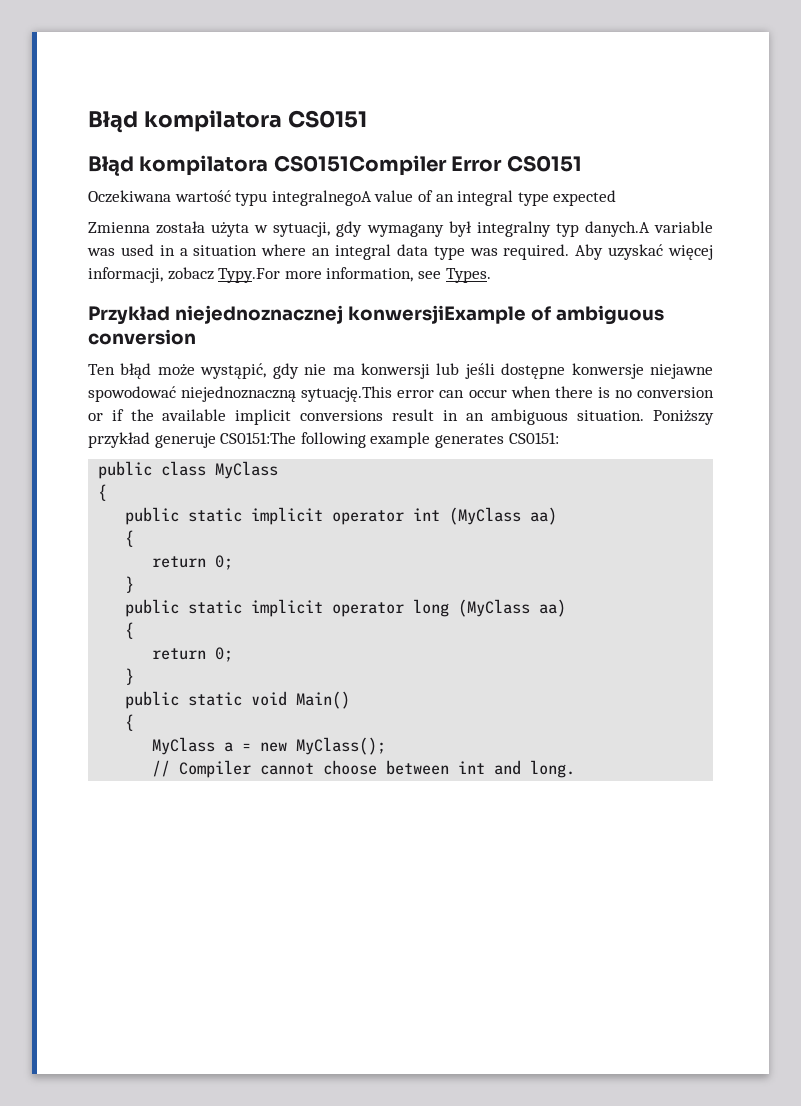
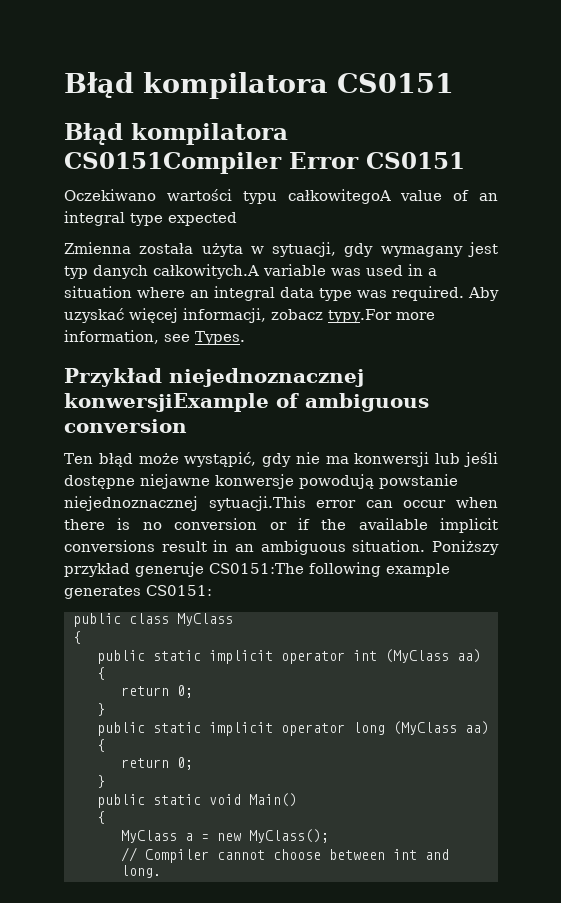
[88,190,372,206] Oczekiwana wartość typu integralnegoA -> [64,189,391,204] Oczekiwano wartości typu całkowitegoA
[448,221,650,237] był integralny typ danych.A -> [467,242,498,257] [64,264,259,279] jest typ danych całkowitych.A
[218,268,281,283] Typy.For -> [328,309,392,323] typy.For
[571,363,714,379] [88,386,393,402] konwersje niejawne spowodować niejednoznaczną sytuację.This -> [140,474,458,489] [64,496,306,511] niejawne konwersje powodują powstanie niejednoznacznej sytuacji.This

